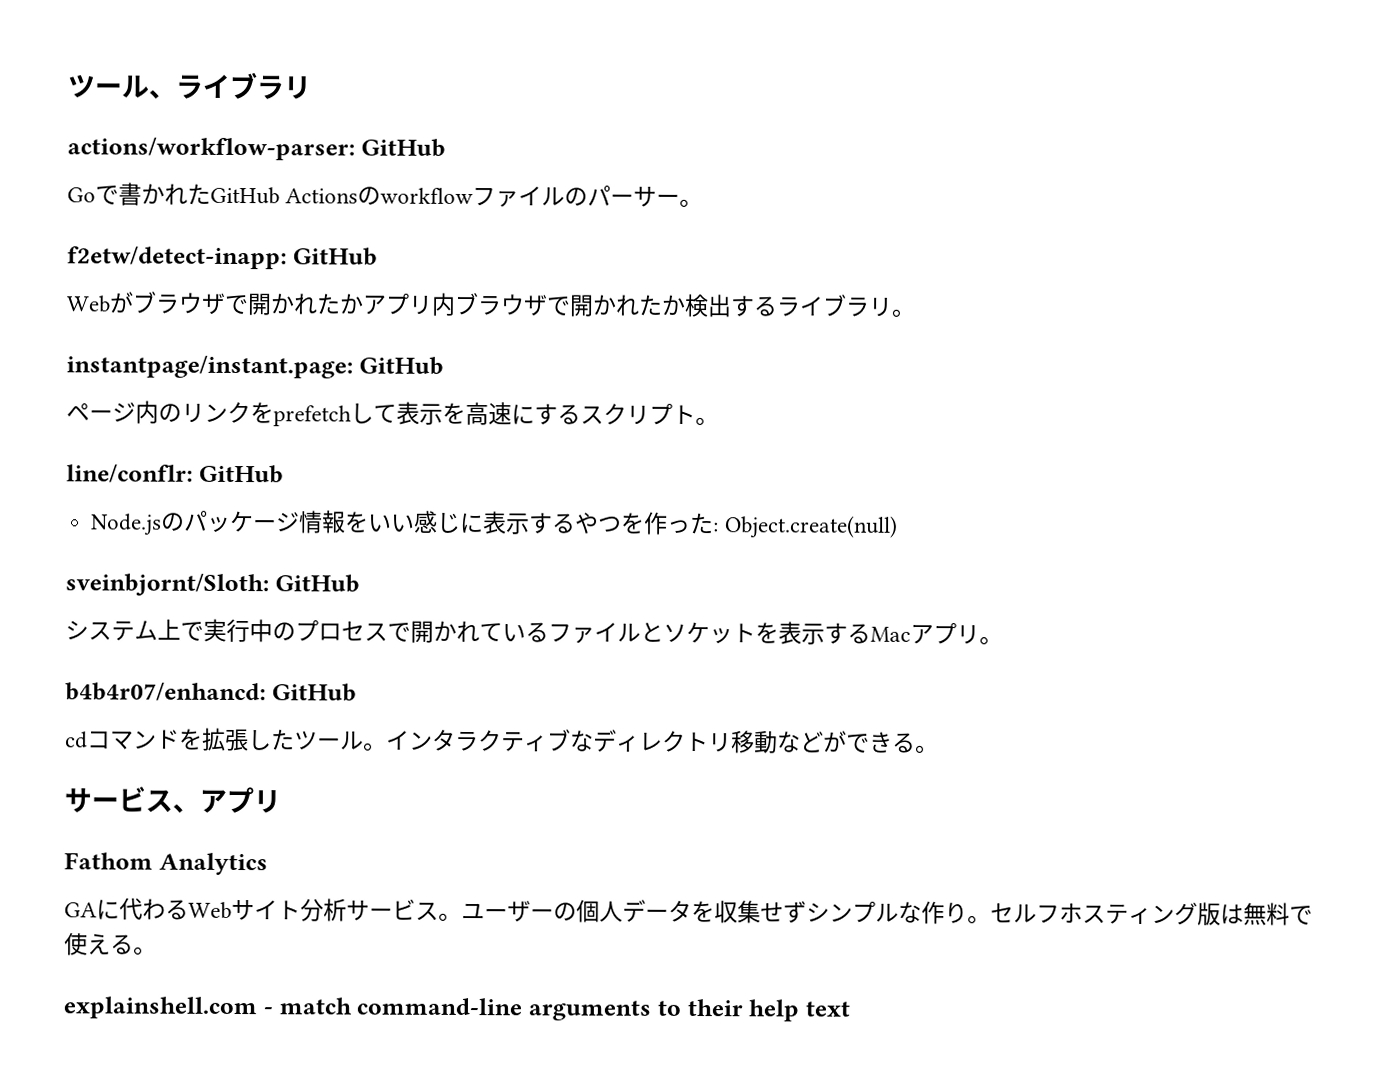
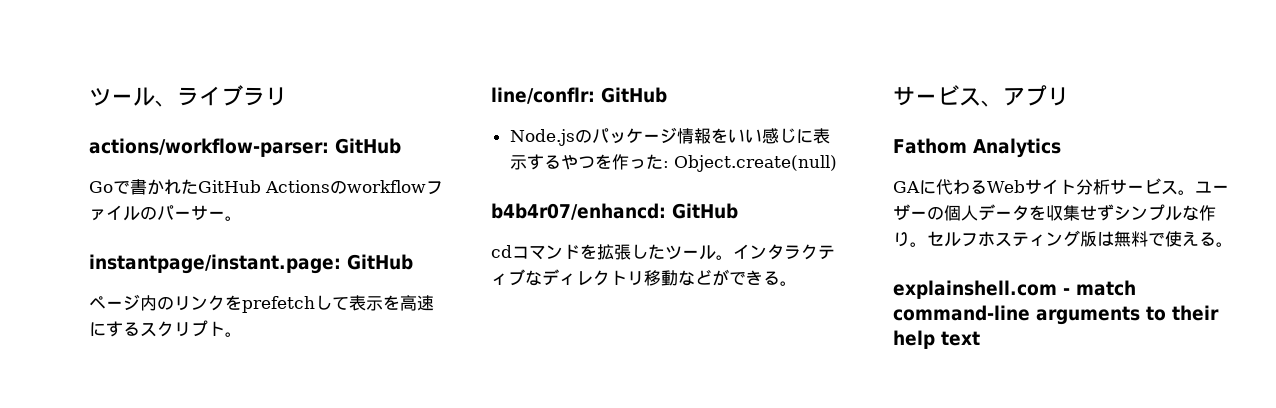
[67,245,378,270] [66,291,915,318] // f2etw/detect-inapp: GitHub // Webがブラウザで開かれたかアプリ内ブラウザで開かれたか検出するライブラリ。 -> (242, 218) none
[65,572,360,597] [65,618,1003,645] // sveinbjornt/Sloth: GitHub // システム上で実行中のプロセスで開かれているファイルとソケットを表示するMacアプリ。 -> (837, 163) none

